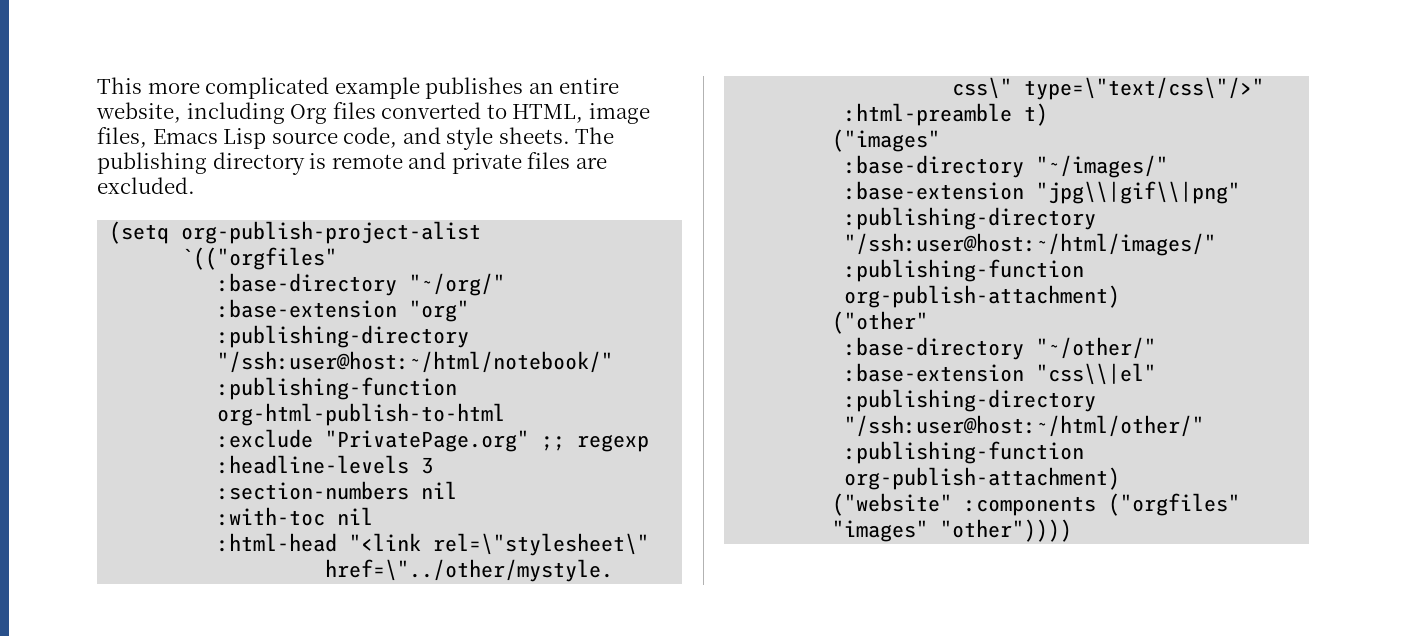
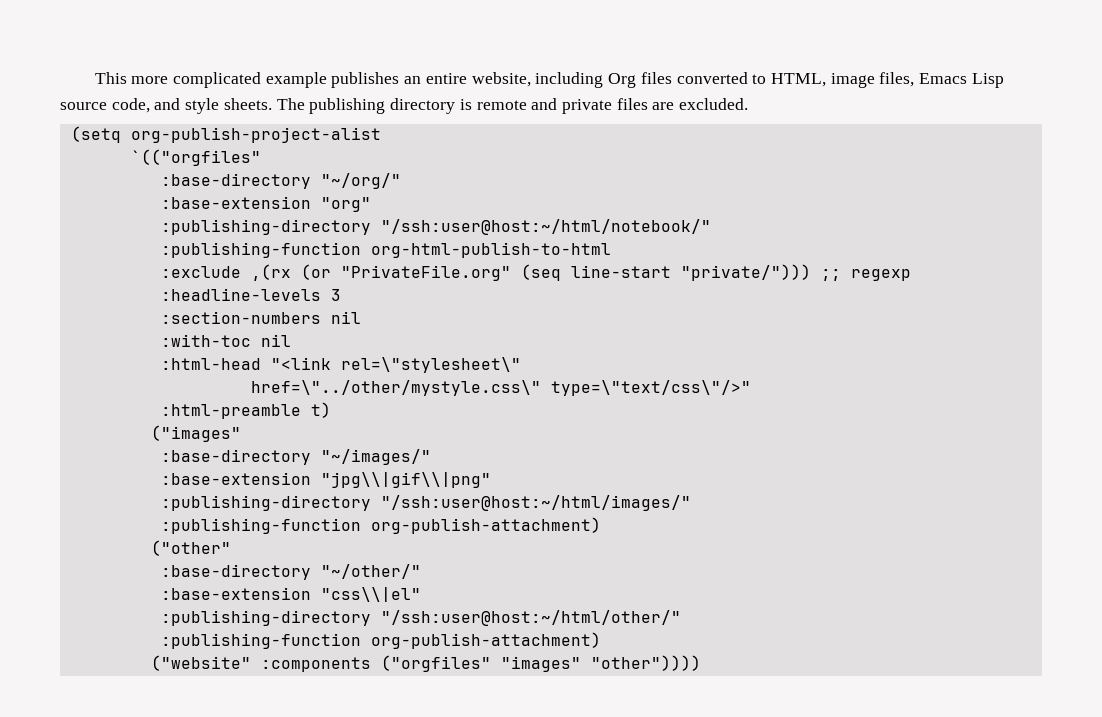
[325,430,530,452] "PrivatePage.org" -> [250,264,811,281] ,(rx (or "PrivateFile.org" (seq line-start "private/")))

